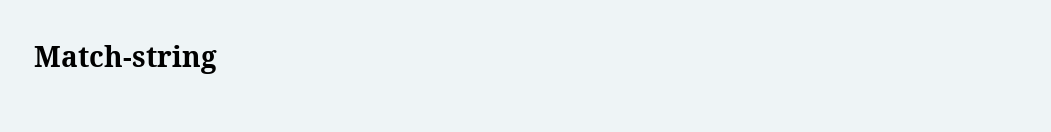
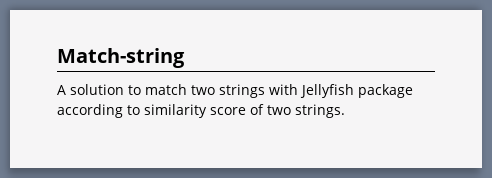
(217, 59) none -> [57,84,413,98] [57,104,345,118] // A solution to match two strings with Jellyfish package according to similarity score of two strings.

